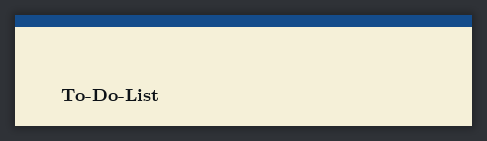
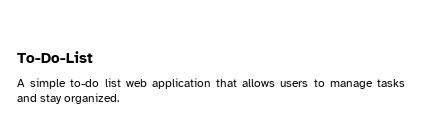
(159, 95) none -> [17,78,405,89] [17,93,120,104] // A simple to-do list web application that allows users to manage tasks and stay organized.

